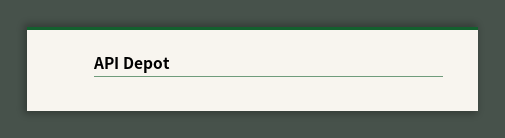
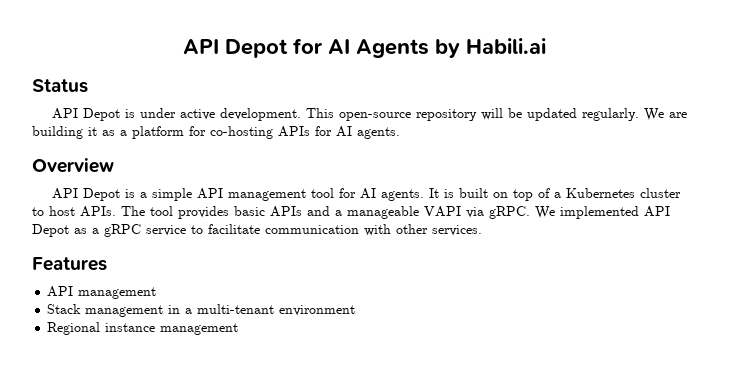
[93,57,171,73] API Depot -> [182,38,546,58] [32,79,88,93] [51,108,687,121] [32,126,400,139] [32,158,114,173] [51,188,681,201] [32,206,670,219] [32,224,482,237] [32,257,107,271] [47,286,157,299] [47,304,356,317] [47,322,239,335] API Depot for AI Agents by Habili.ai // Status // API Depot is under active development. This open-source repository will be updated regularly. We are building it as a platform for co-hosting APIs for AI agents. // Overview // API Depot is a simple API management tool for AI agents. It is built on top of a Kubernetes cluster to host APIs. The tool provides basic APIs and a manageable VAPI via gRPC. We implemented API Depot as a gRPC service to facilitate communication with other services. // Features // API management // Stack management in a multi-tenant environment // Regional instance management

